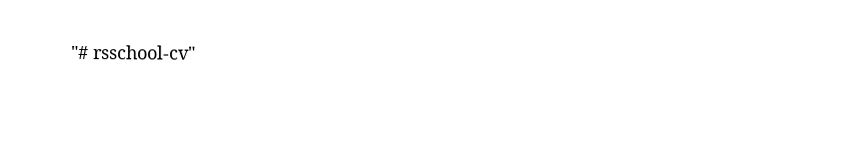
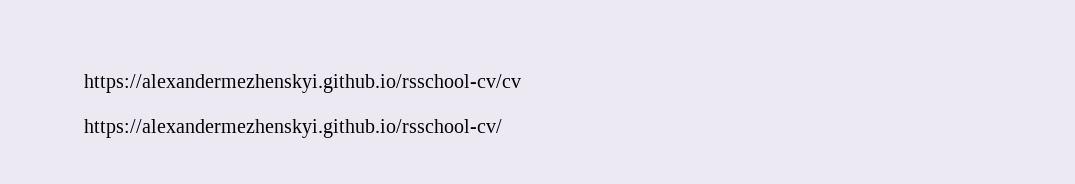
[71,45,196,60] "# rsschool-cv" -> [84,74,521,93] [84,119,502,138] https://alexandermezhenskyi.github.io/rsschool-cv/cv // https://alexandermezhenskyi.github.io/rsschool-cv/

